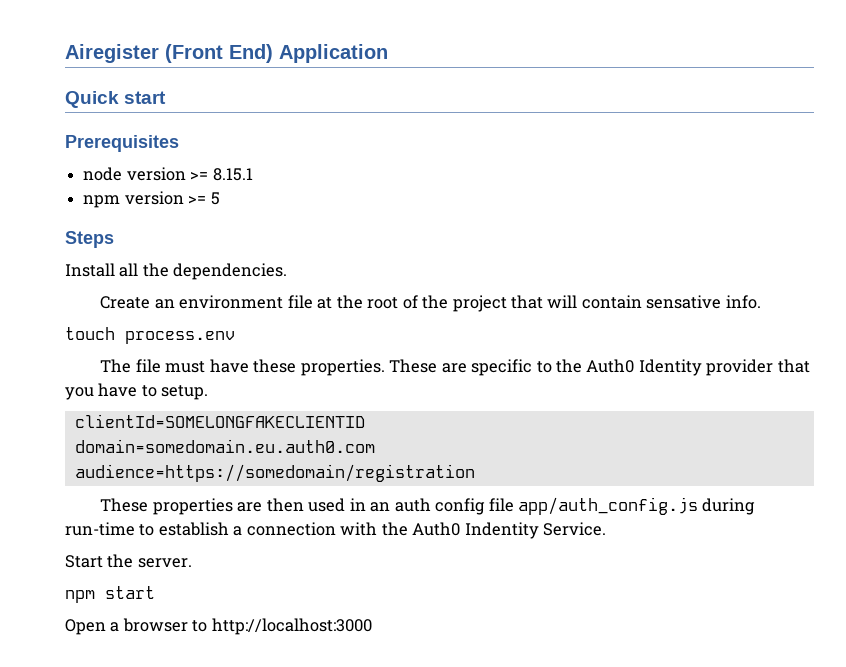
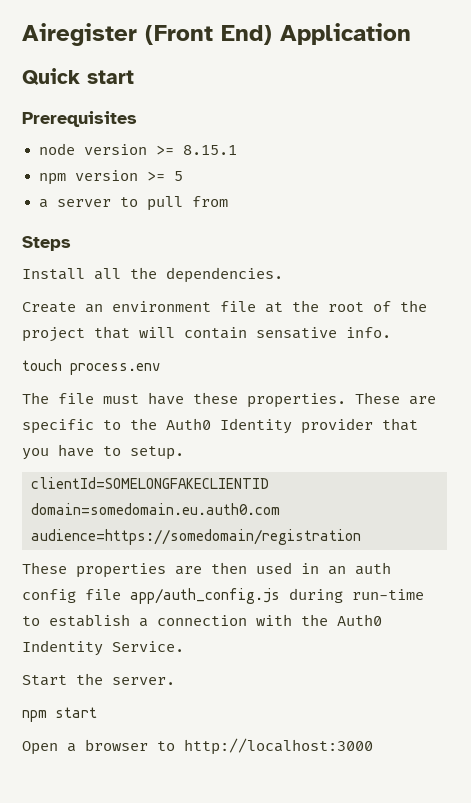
(220, 198) none -> [38,196,228,211] // a server to pull from

